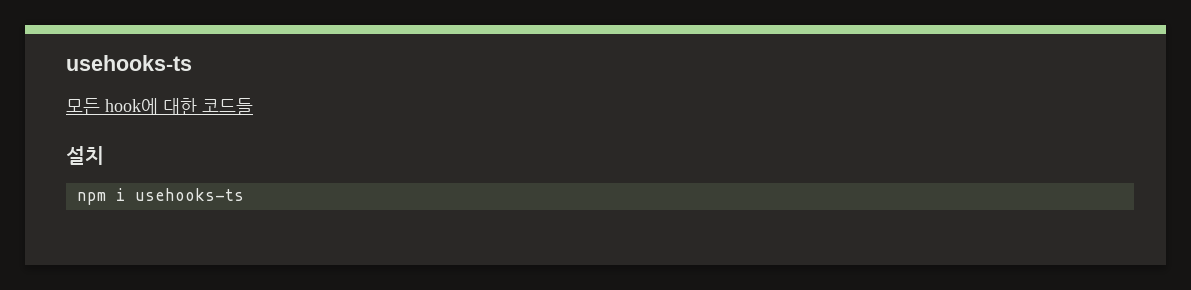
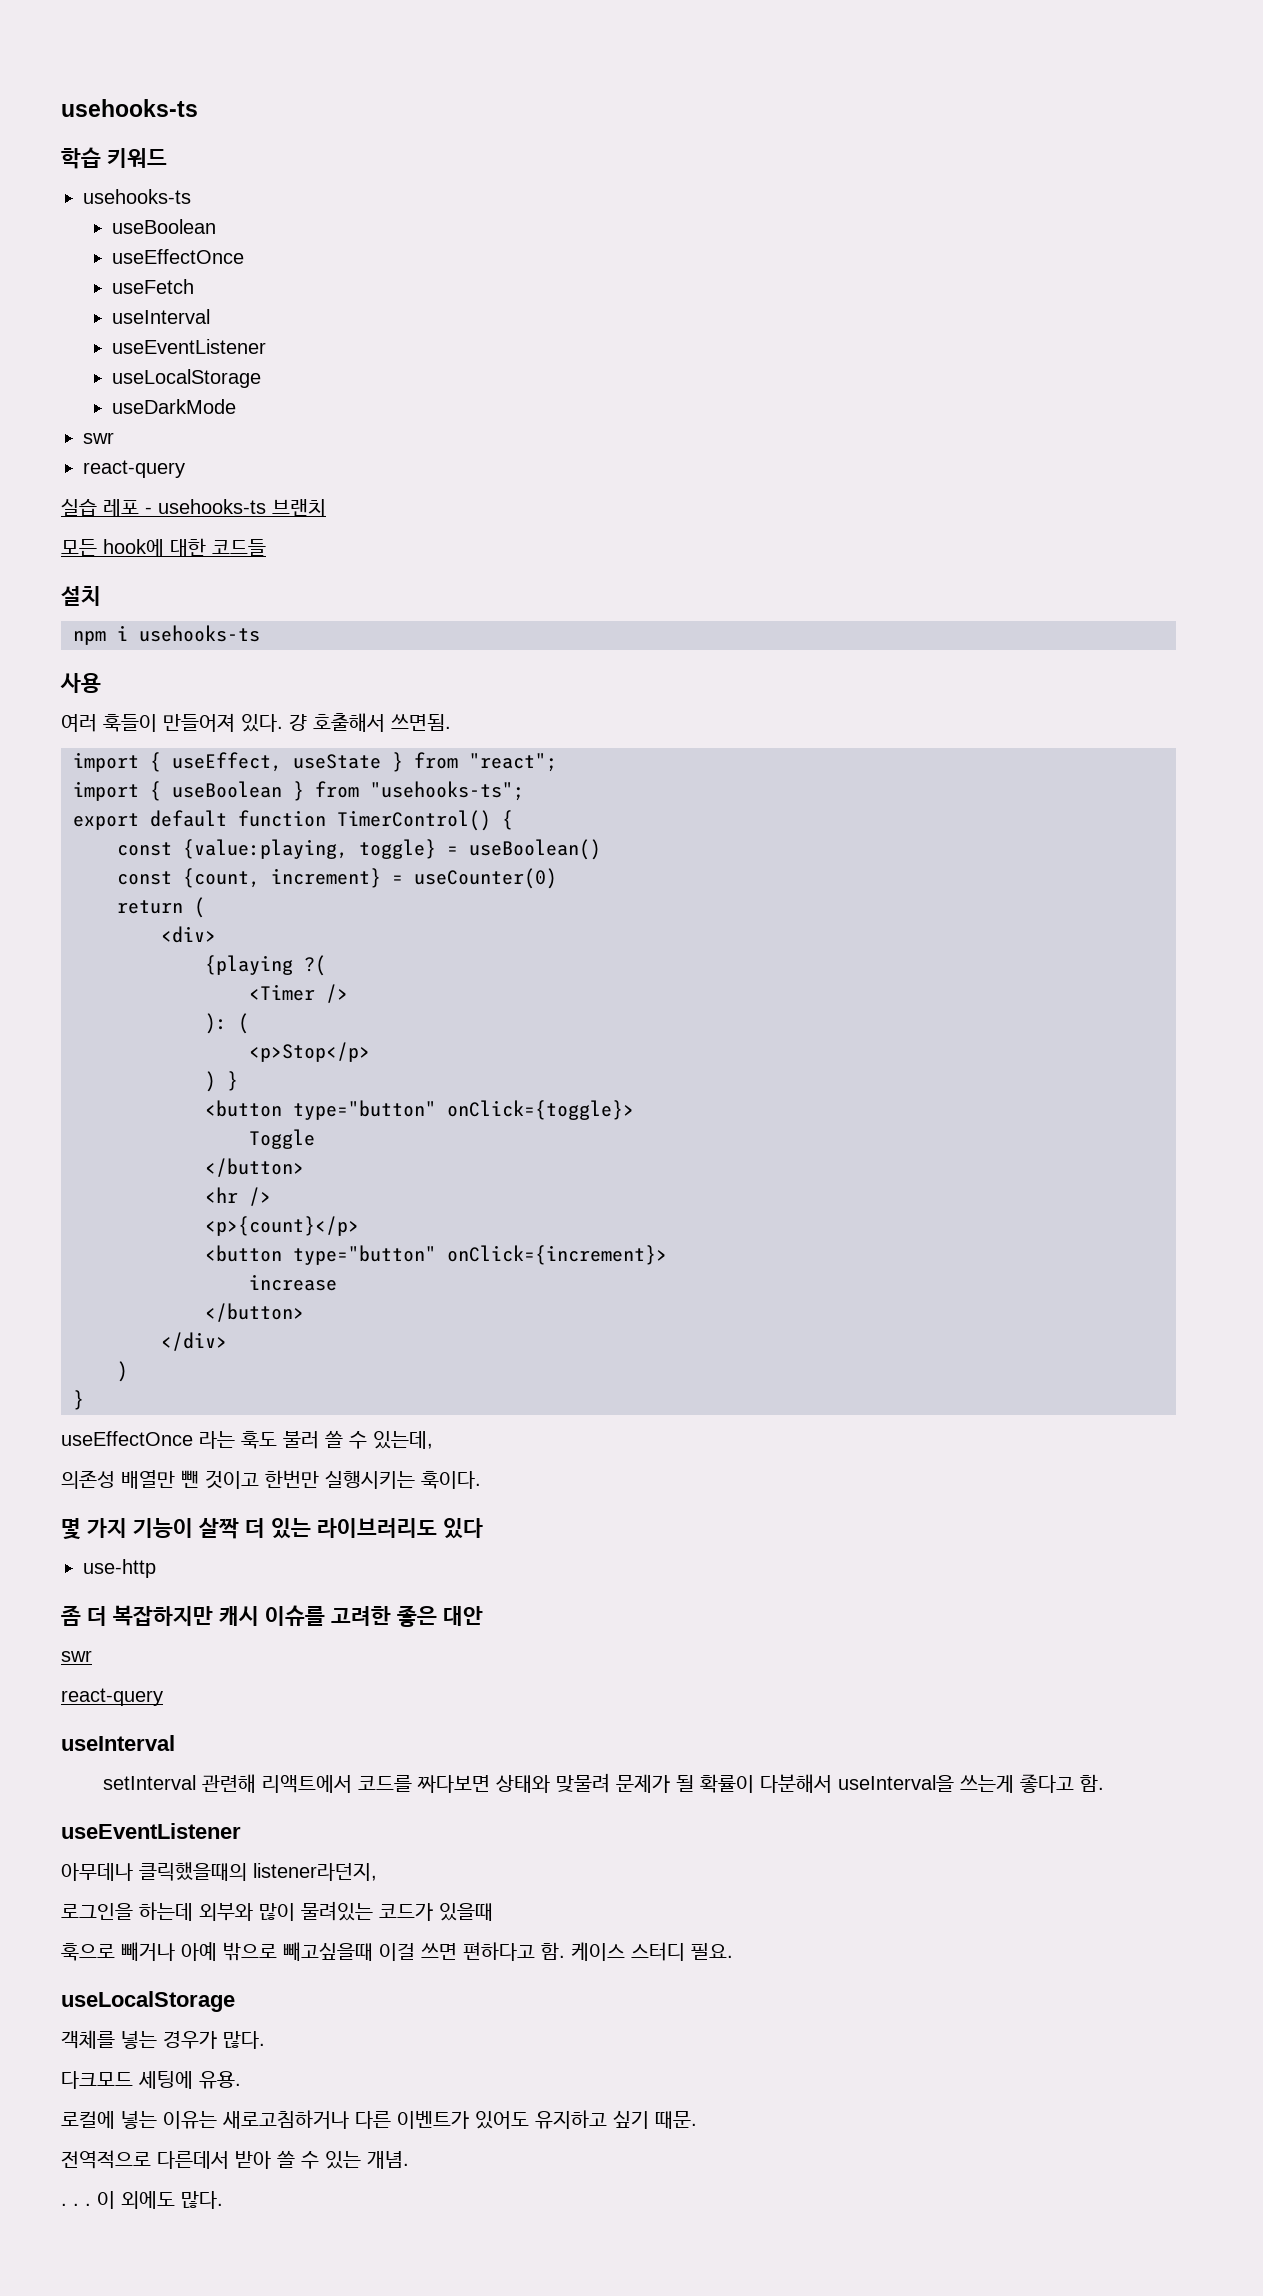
[66,55,192,71] usehooks-ts -> [61,99,198,117] [61,147,167,169] [83,189,191,204] [112,219,217,234] [112,249,245,264] [112,279,195,294] [112,309,211,324] [112,339,267,354] [112,369,262,388] [112,399,237,414] [83,432,114,444] [83,460,185,478] [61,499,326,517] usehooks-ts // 학습 키워드 // usehooks-ts // useBoolean // useEffectOnce // useFetch // useInterval // useEventListener // useLocalStorage // useDarkMode // swr // react-query // 실습 레포 - usehooks-ts 브랜치
(244, 194) none -> [60,673,101,693] [61,713,451,732] [73,752,557,772] [73,781,524,801] [73,810,513,831] [117,839,601,860] [117,868,557,889] [117,897,205,918] [161,926,216,943] [205,955,326,976] [249,984,348,1003] [205,1013,249,1034] [249,1042,370,1062] [205,1071,238,1092] [205,1100,634,1120] [249,1129,315,1149] [205,1158,304,1177] [205,1187,271,1206] [205,1216,359,1236] [205,1245,667,1265] [249,1274,337,1291] [205,1303,304,1322] [161,1332,227,1351] [117,1361,128,1382] [73,1390,84,1410] [61,1430,433,1449] [61,1470,481,1489] [61,1518,483,1540] [83,1559,156,1578] [61,1605,483,1627] [61,1650,92,1662] [61,1688,163,1706] [61,1735,175,1751] [103,1773,1105,1793] [61,1823,241,1839] [61,1862,377,1881] [61,1901,493,1921] [61,1942,733,1961] [61,1991,235,2012] [61,2030,265,2049] [61,2071,241,2089] [61,2110,697,2129] [61,2150,409,2169] [61,2191,223,2209] // 사용 // 여러 훅들이 만들어져 있다. 걍 호출해서 쓰면됨. // import { useEffect, useState } from "react"; // import { useBoolean } from "usehooks-ts"; // export default function TimerControl() { // const {value:playing, toggle} = useBoolean() // const {count, increment} = useCounter(0) // return ( // <div> // {playing ?( // <Timer /> // ): ( // <p>Stop</p> // ) } // <button type="button" onClick={toggle}> // Toggle // </button> // <hr /> // <p>{count}</p> // <button type="button" onClick={increment}> // increase // </button> // </div> // ) // } // useEffectOnce 라는 훅도 불러 쓸 수 있는데, // 의존성 배열만 뺀 것이고 한번만 실행시키는 훅이다. // 몇 가지 기능이 살짝 더 있는 라이브러리도 있다 // use-http // 좀 더 복잡하지만 캐시 이슈를 고려한 좋은 대안 // swr // react-query // useInterval // setInterval 관련해 리액트에서 코드를 짜다보면 상태와 맞물려 문제가 될 확률이 다분해서 useInterval을 쓰는게 좋다고 함. // useEventListener // 아무데나 클릭했을때의 listener라던지, // 로그인을 하는데 외부와 많이 물려있는 코드가 있을때 // 훅으로 빼거나 아예 밖으로 빼고싶을때 이걸 쓰면 편하다고 함. 케이스 스터디 필요. // useLocalStorage // 객체를 넣는 경우가 많다. // 다크모드 세팅에 유용. // 로컬에 넣는 이유는 새로고침하거나 다른 이벤트가 있어도 유지하고 싶기 때문. // 전역적으로 다른데서 받아 쓸 수 있는 개념. // . . . 이 외에도 많다.

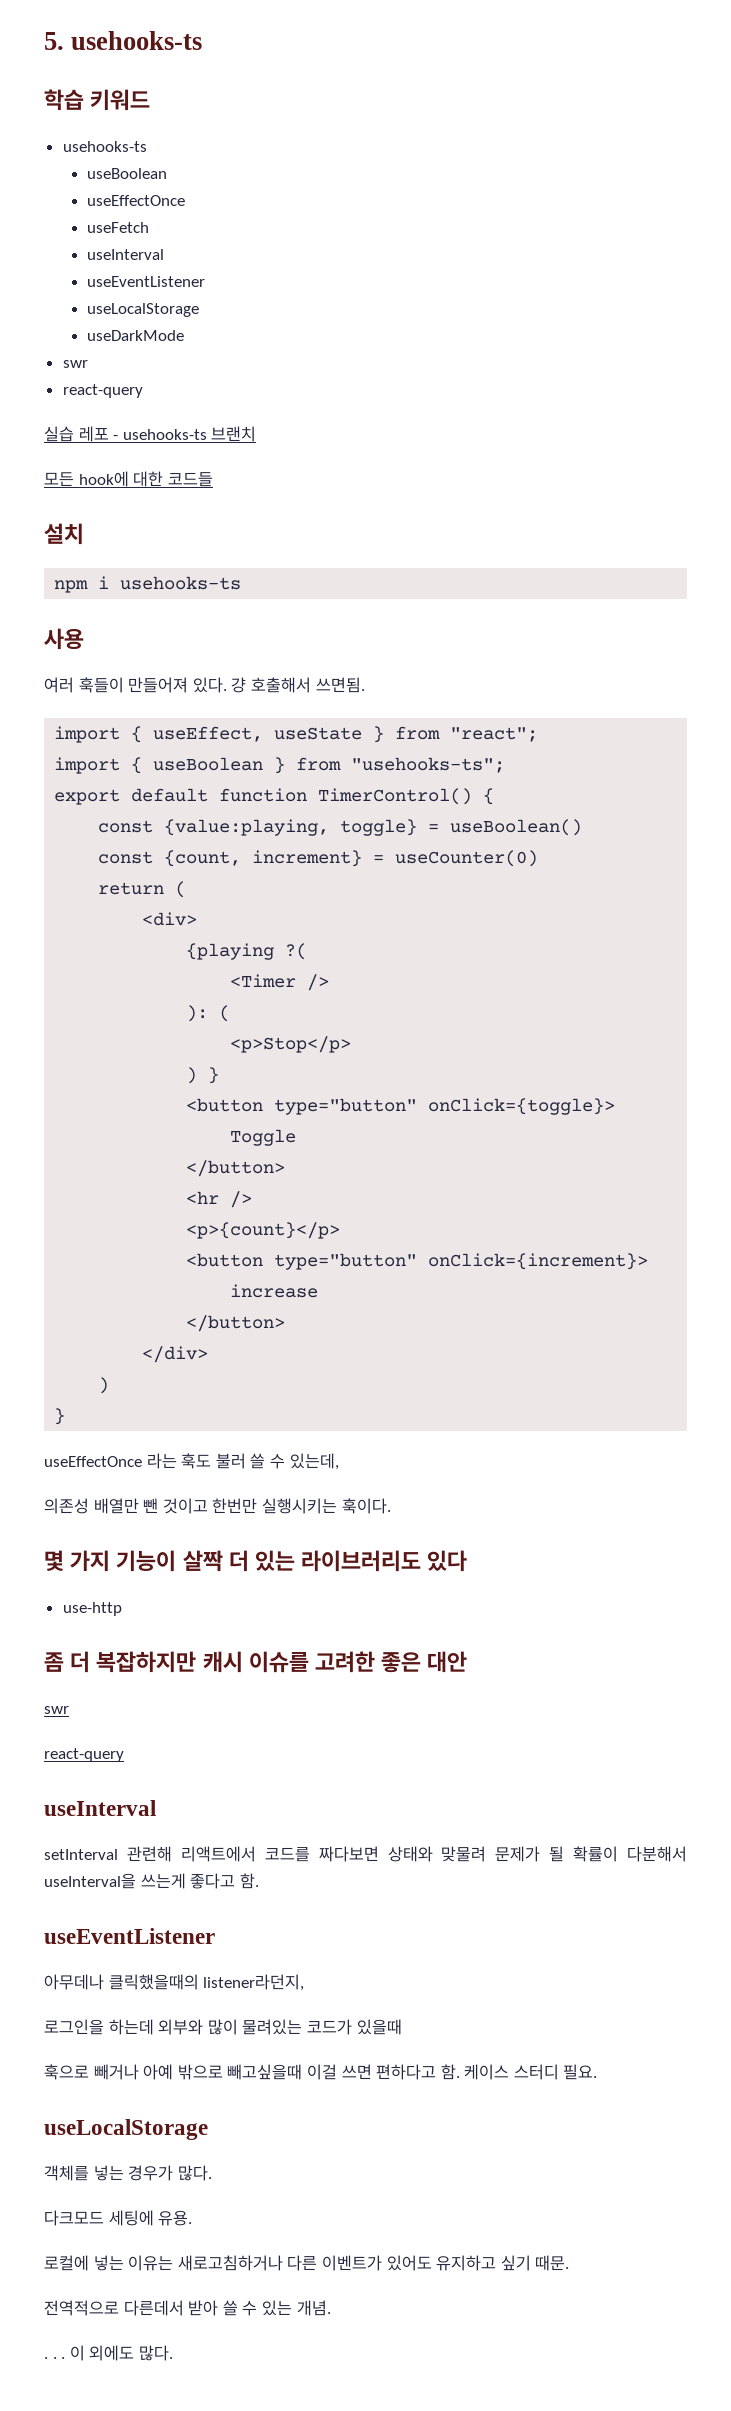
(61, 108) none -> [44,32,64,50] 5.

